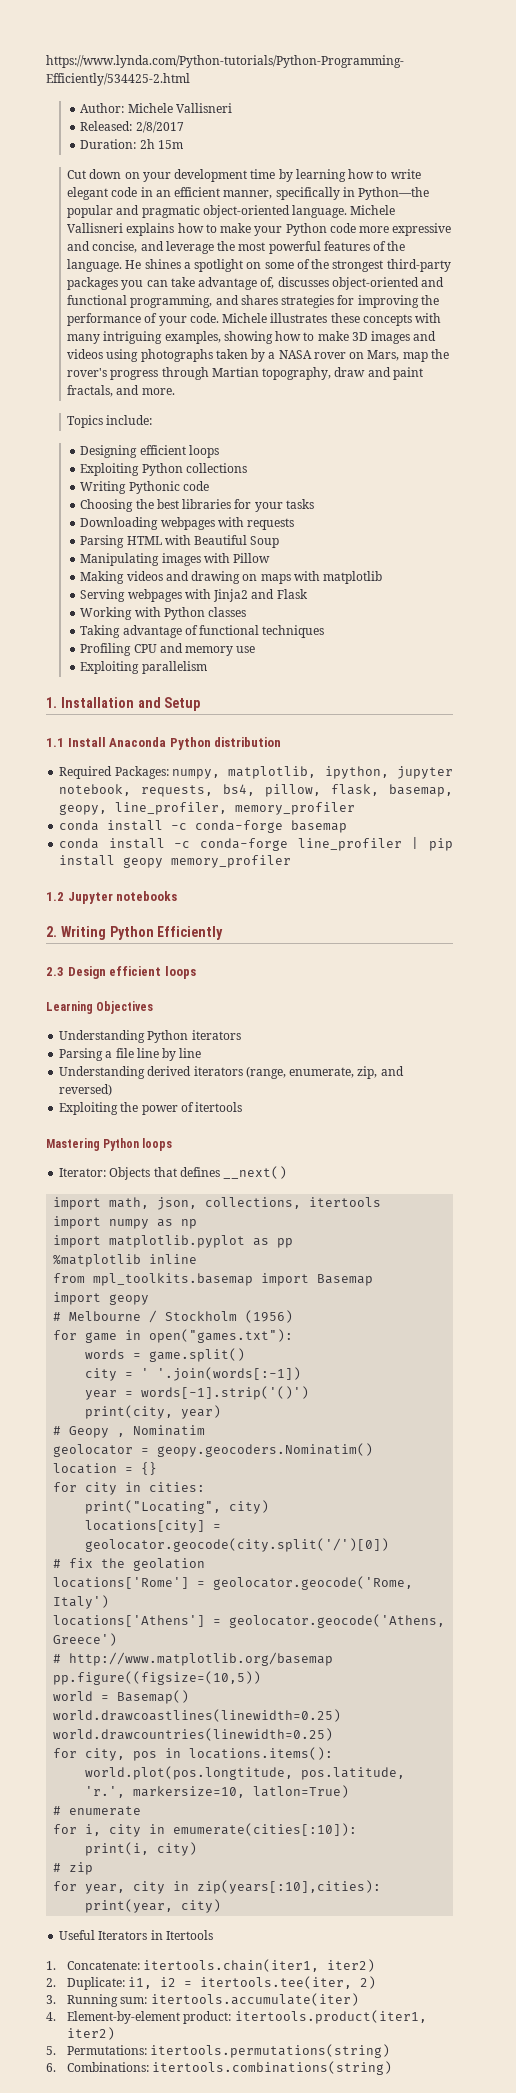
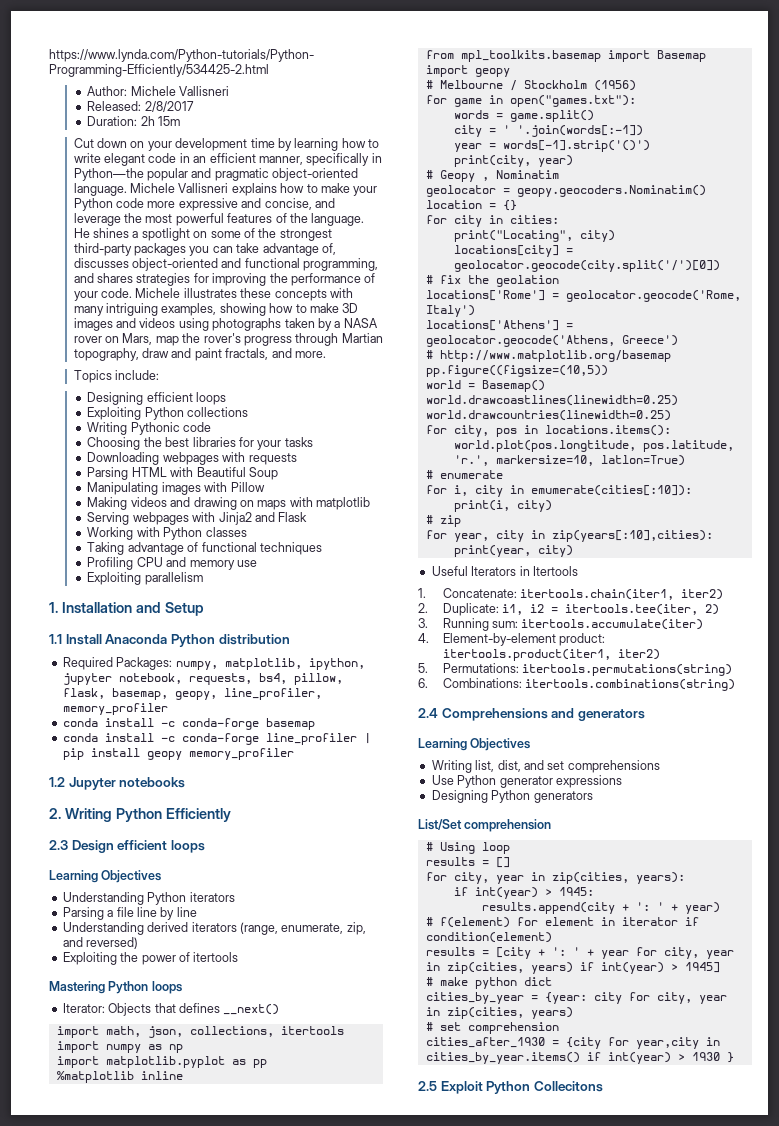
(393, 2068) none -> [418,708,645,721] [418,738,531,751] [431,760,660,773] [431,775,622,788] [431,790,593,803] [418,819,552,832] [425,842,510,854] [425,857,510,868] [425,872,685,884] [453,887,594,899] [481,902,720,914] [425,917,699,928] [425,932,552,943] [425,947,734,959] [425,962,720,974] [425,977,552,989] [425,992,727,1004] [425,1007,573,1019] [425,1022,559,1034] [425,1037,720,1049] [425,1052,734,1064] [418,1081,603,1094] // 2.4 Comprehensions and generators // Learning Objectives // Writing list, dist, and set comprehensions // Use Python generator expressions // Designing Python generators // List/Set comprehension // # Using loop // results = [] // for city, year in zip(cities, years): // if int(year) > 1945: // results.append(city + ': ' + year) // # f(element) for element in iterator if condition(element) // results = [city + ': ' + year for city, year in zip(cities, years) if int(year) > 1945] // # make python dict // cities_by_year = {year: city for city, year in zip(cities, years) // # set comprehension // cities_after_1930 = {city for year,city in cities_by_year.items() if int(year) > 1930 } // 2.5 Exploit Python Collecitons

